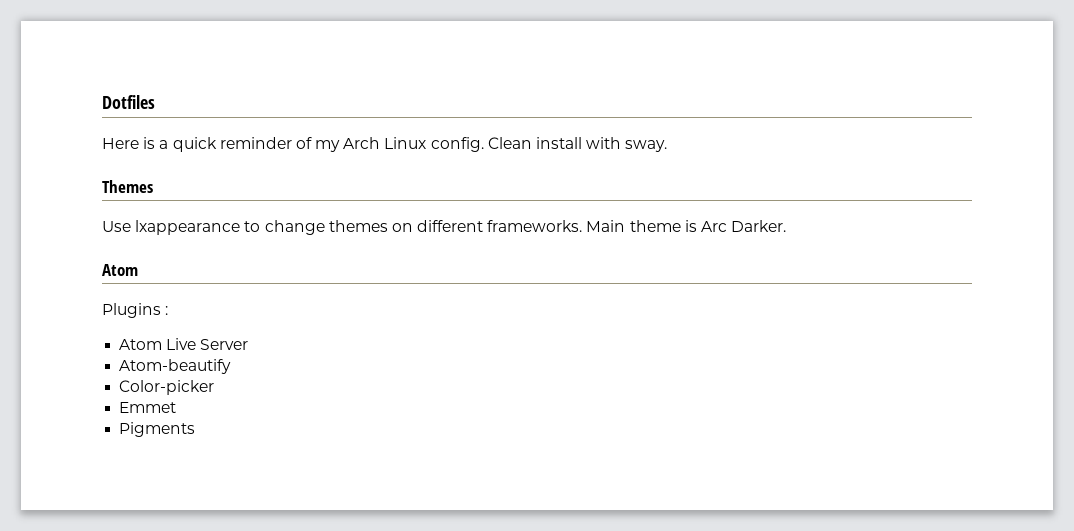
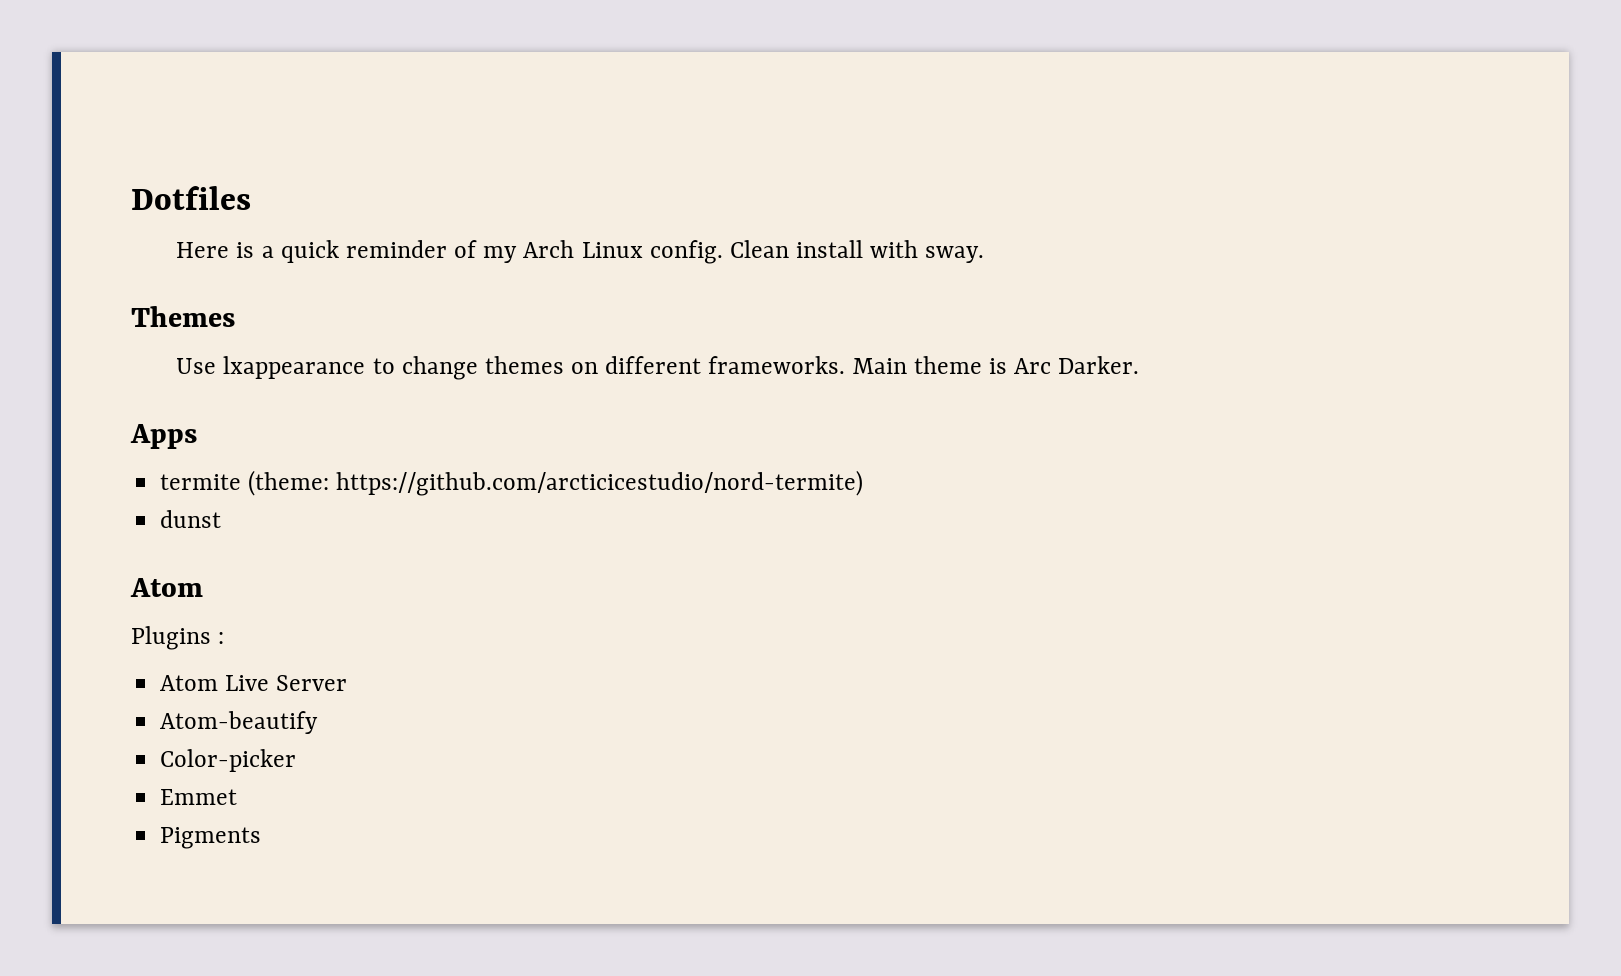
(787, 226) none -> [130,424,197,449] [160,470,864,496] [160,510,222,528] // Apps // termite (theme: https://github.com/arcticicestudio/nord-termite) // dunst

